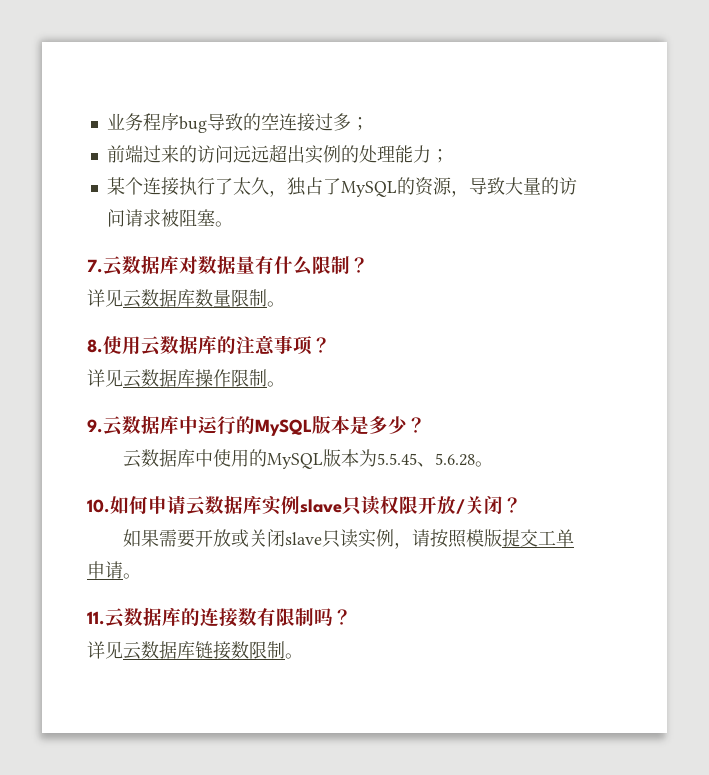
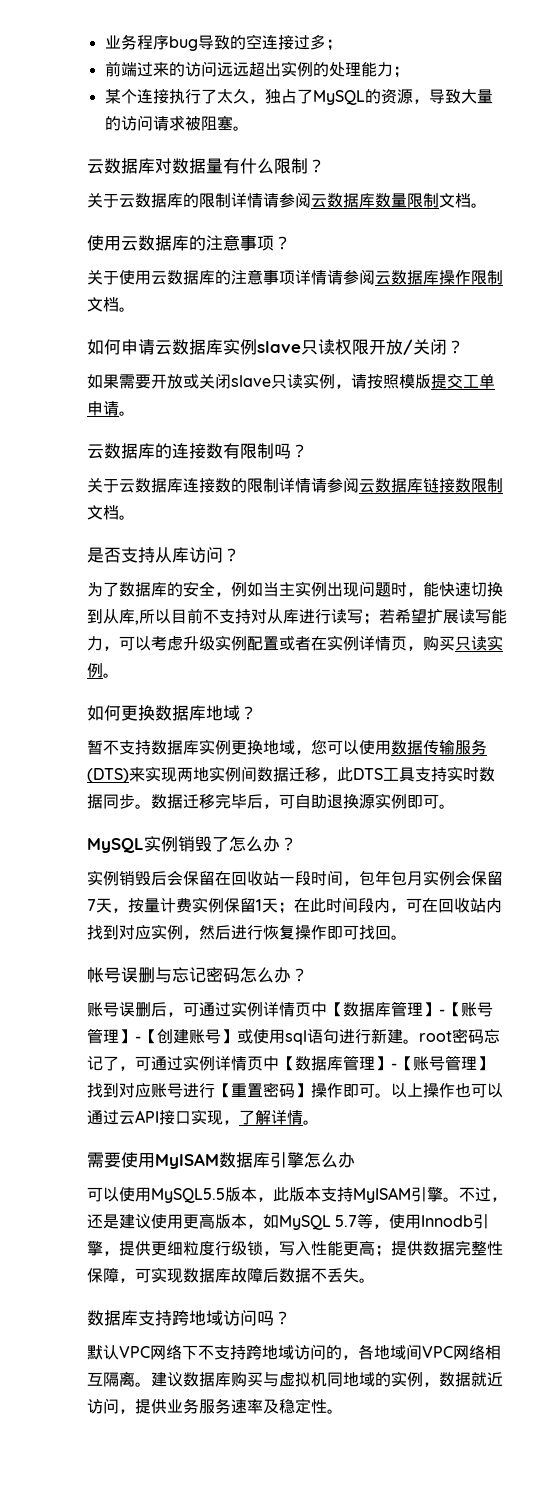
[87,259,103,273] 7. -> (249, 128) none
[87,289,123,307] 详见 -> [87,192,311,208] 关于云数据库的限制详情请参阅
[267,301,285,307] [87,339,103,353] 。 // 8. -> [439,193,487,208] 文档。 //
[87,369,123,387] 详见 -> [87,269,375,285] 关于使用云数据库的注意事项详情请参阅
[267,381,285,387] [87,415,426,436] [123,449,494,469] [87,499,110,513] 。 // 9.云数据库中运行的MySQL版本是多少？ // 云数据库中使用的MySQL版本为5.5.45、5.6.28。 // 10. -> [87,297,135,312] 文档。 //
[87,611,105,625] 11. -> (135, 413) none
[87,641,123,659] 详见 -> [87,477,359,493] 关于云数据库连接数的限制详情请参阅
[285,653,303,659] 。 -> [87,505,135,520] [87,547,240,563] [87,581,503,597] [87,608,507,625] [87,635,503,651] [87,663,119,678] [87,705,257,721] [87,739,487,755] [87,766,495,783] [87,793,455,809] [87,836,297,853] [87,870,503,886] [87,897,502,914] [87,924,407,940] [87,967,308,983] [87,1001,493,1017] [87,1028,500,1045] [87,1055,493,1071] [87,1082,503,1098] [87,1109,319,1125] [87,1152,355,1169] [87,1187,507,1203] [87,1213,490,1230] [87,1240,503,1257] [87,1267,375,1283] [87,1310,291,1326] [87,1344,501,1360] [87,1371,503,1387] [87,1398,343,1414] 文档。 // 是否支持从库访问？ // 为了数据库的安全，例如当主实例出现问题时，能快速切换到从库,所以目前不支持对从库进行读写；若希望扩展读写能力，可以考虑升级实例配置或者在实例详情页，购买只读实例。 // 如何更换数据库地域？ // 暂不支持数据库实例更换地域，您可以使用数据传输服务(DTS)来实现两地实例间数据迁移，此DTS工具支持实时数据同步。数据迁移完毕后，可自助退换源实例即可。 // MySQL实例销毁了怎么办？ // 实例销毁后会保留在回收站一段时间，包年包月实例会保留7天，按量计费实例保留1天；在此时间段内，可在回收站内找到对应实例，然后进行恢复操作即可找回。 // 帐号误删与忘记密码怎么办？ // 账号误删后，可通过实例详情页中【数据库管理】-【账号管理】-【创建账号】或使用sql语句进行新建。root密码忘记了，可通过实例详情页中【数据库管理】-【账号管理】找到对应账号进行【重置密码】操作即可。以上操作也可以通过云API接口实现，了解详情。 // 需要使用MyISAM数据库引擎怎么办 // 可以使用MySQL5.5版本，此版本支持MyISAM引擎。不过，还是建议使用更高版本，如MySQL 5.7等，使用Innodb引擎，提供更细粒度行级锁，写入性能更高；提供数据完整性保障，可实现数据库故障后数据不丢失。 // 数据库支持跨地域访问吗？ // 默认VPC网络下不支持跨地域访问的，各地域间VPC网络相互隔离。建议数据库购买与虚拟机同地域的实例，数据就近访问，提供业务服务速率及稳定性。

